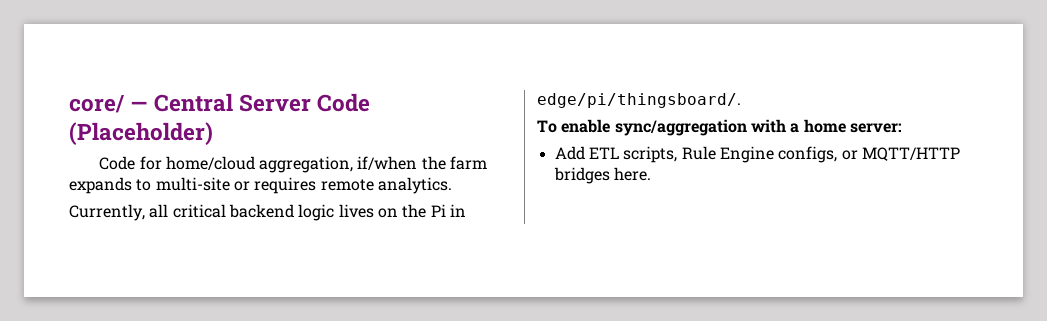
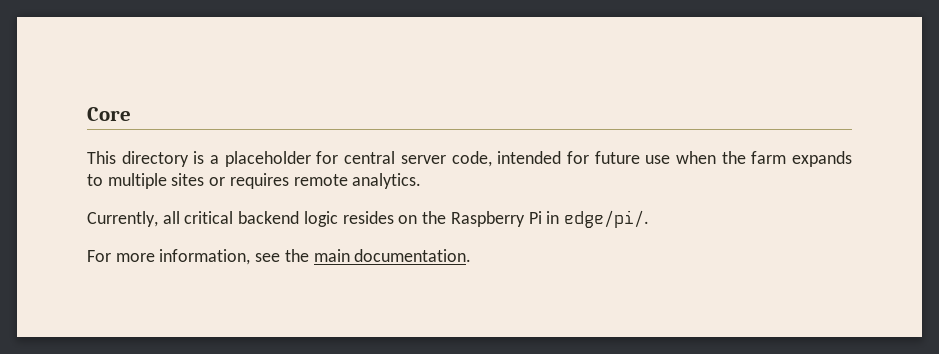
[69,93,371,113] [69,122,213,145] [99,156,418,173] core/ — Central Server Code (Placeholder) // Code for home/cloud aggregation, if/when -> [87,107,131,121] [87,151,716,167] Core // This directory is a placeholder for central server code, intended for future use when
[155,177,230,191] multi-site -> [107,173,205,189] multiple sites
[338,204,374,218] lives -> [342,211,394,224] resides
(427, 211) none -> [450,211,525,227] Raspberry
[537,93,741,108] [537,119,902,136] [554,146,960,163] [553,167,651,184] edge/pi/thingsboard/. // To enable sync/aggregation with a home server: // Add ETL scripts, Rule Engine configs, or MQTT/HTTP bridges here. -> [563,210,649,228] [87,249,472,265] edge/pi/. // For more information, see the main documentation.

